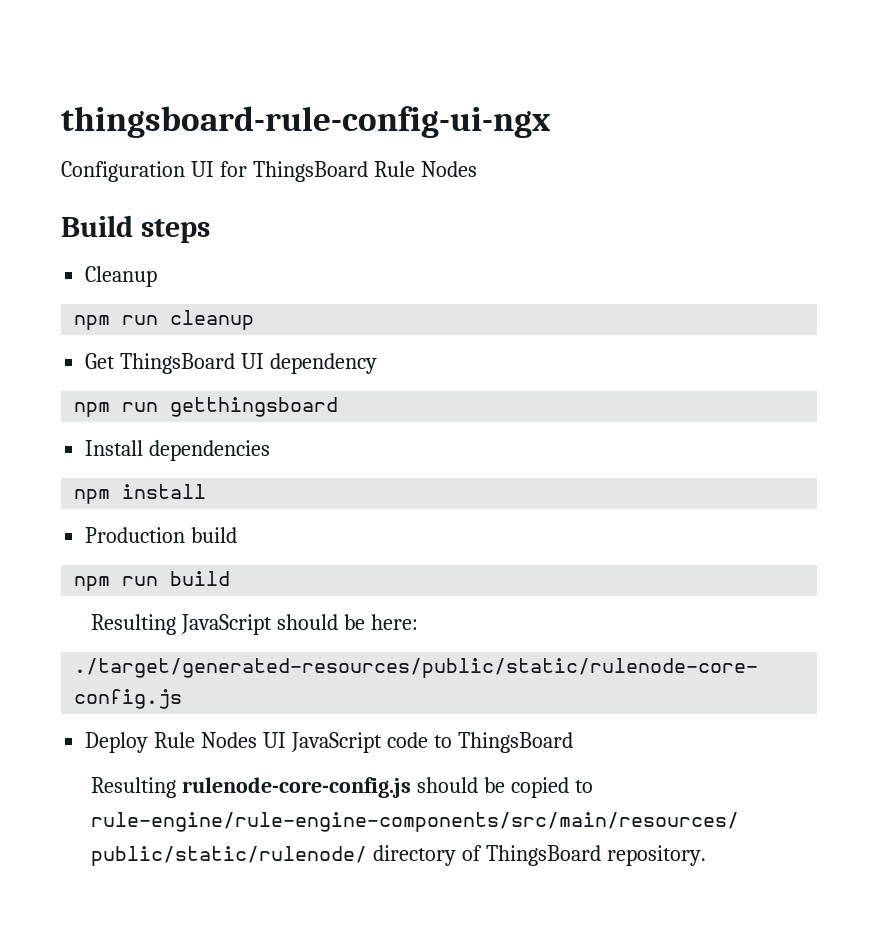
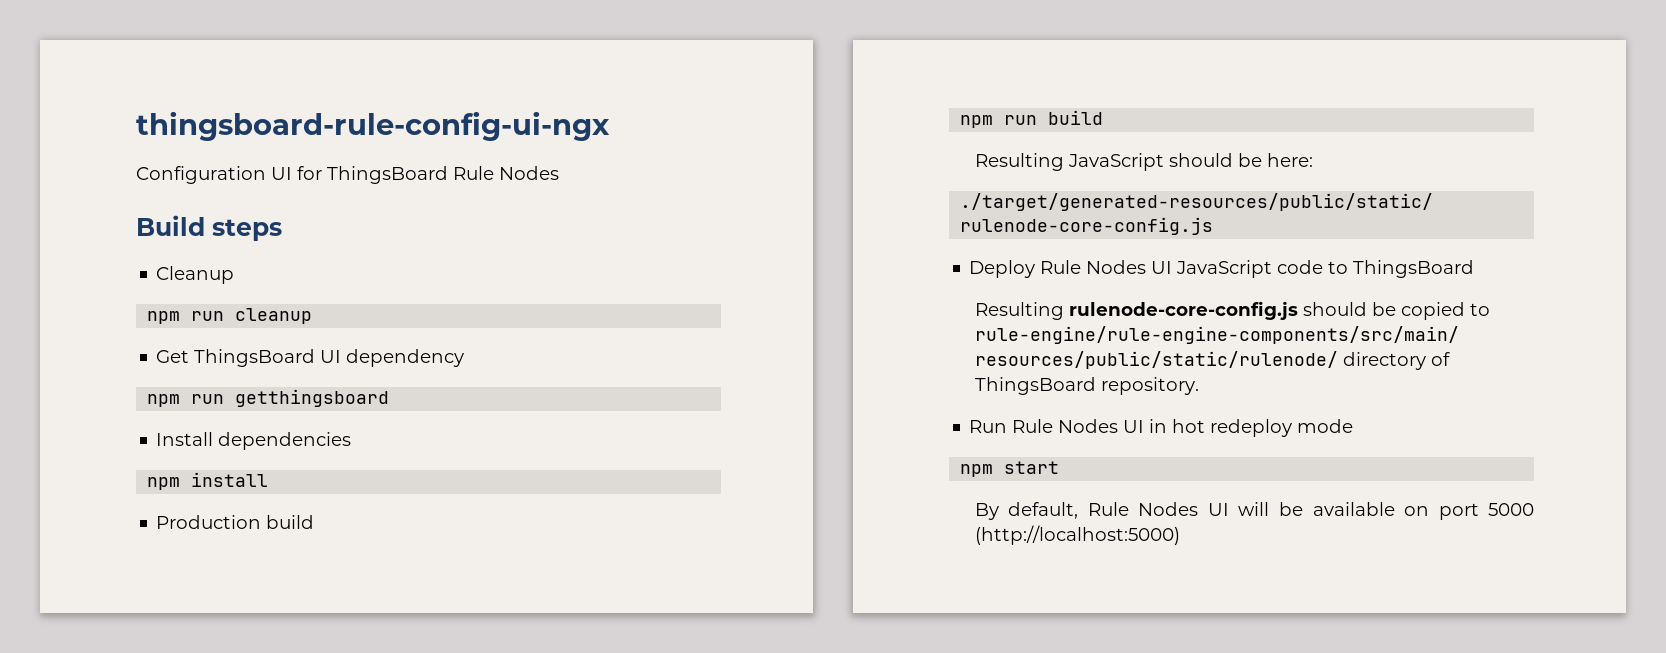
(707, 855) none -> [969,419,1354,437] [960,461,1060,477] [974,502,1534,520] [974,525,1180,545] // Run Rule Nodes UI in hot redeploy mode // npm start // By default, Rule Nodes UI will be available on port 5000 (http://localhost:5000)

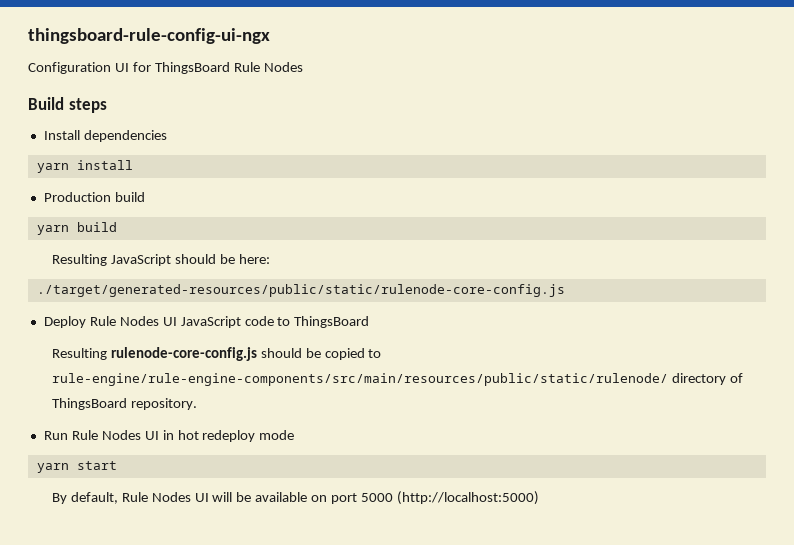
[156,266,235,284] [147,308,313,324] [156,349,465,367] [147,389,390,407] // Cleanup // npm run cleanup // Get ThingsBoard UI dependency // npm run getthingsboard -> (107, 105) none
[147,477,181,490] npm -> [36,163,69,173] yarn
[960,115,1038,128] npm run -> [36,225,69,235] yarn
[960,464,994,477] npm -> [36,463,69,473] yarn

